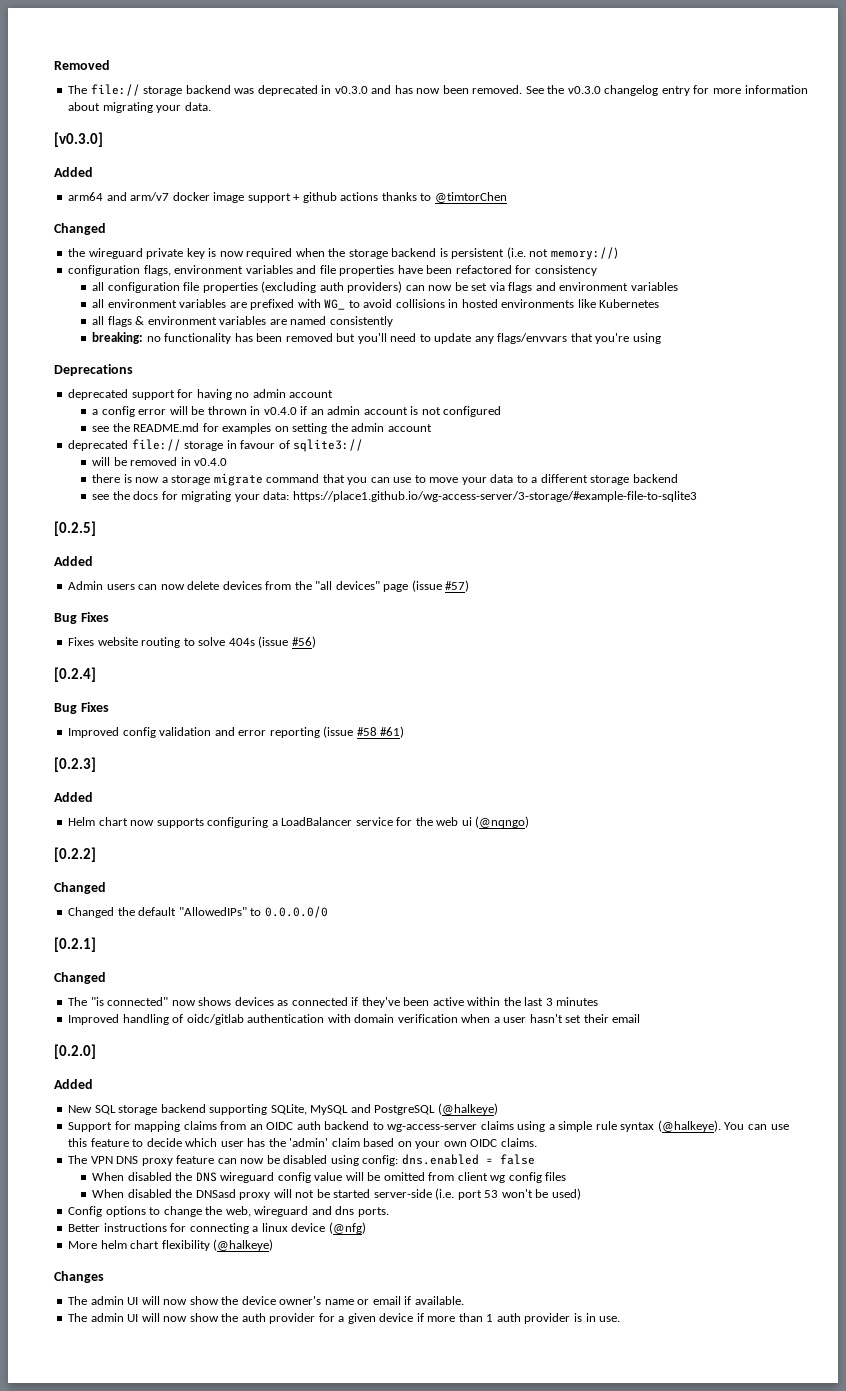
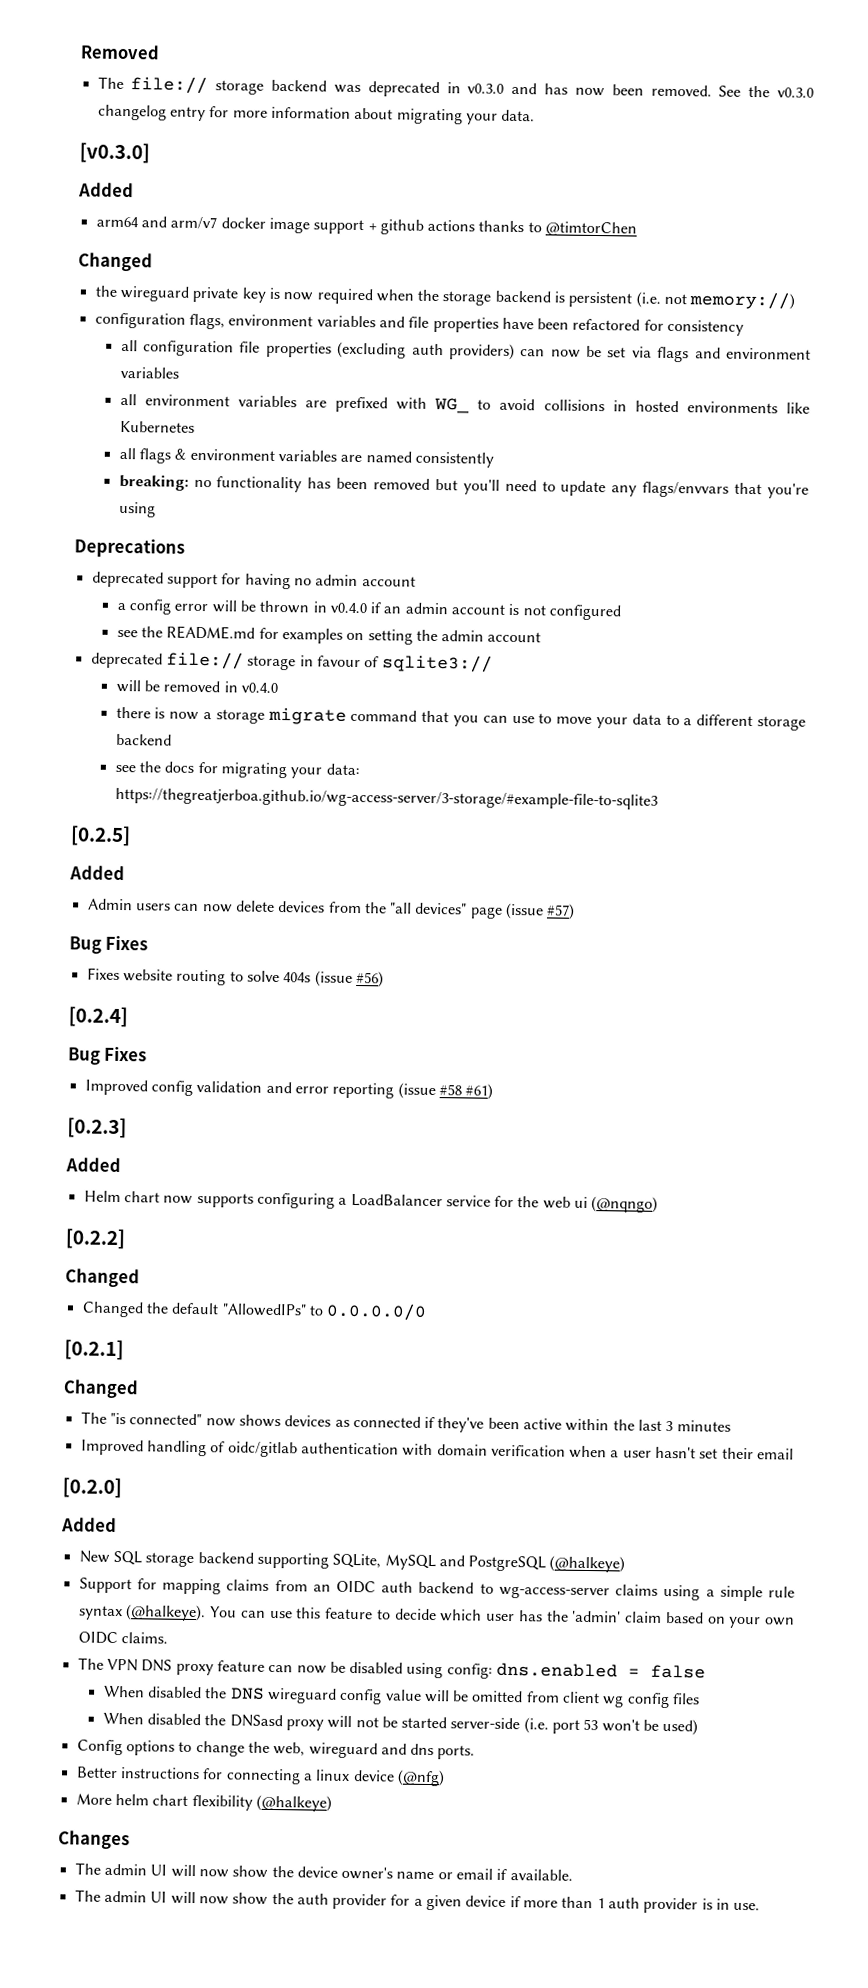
[292,491,697,502] https://place1.github.io/wg-access-server/3-storage/#example-file-to-sqlite3 -> [114,787,658,810] https://thegreatjerboa.github.io/wg-access-server/3-storage/#example-file-to-sqlite3

